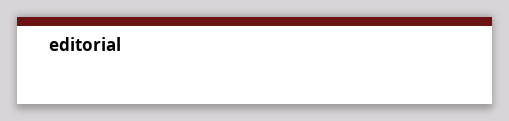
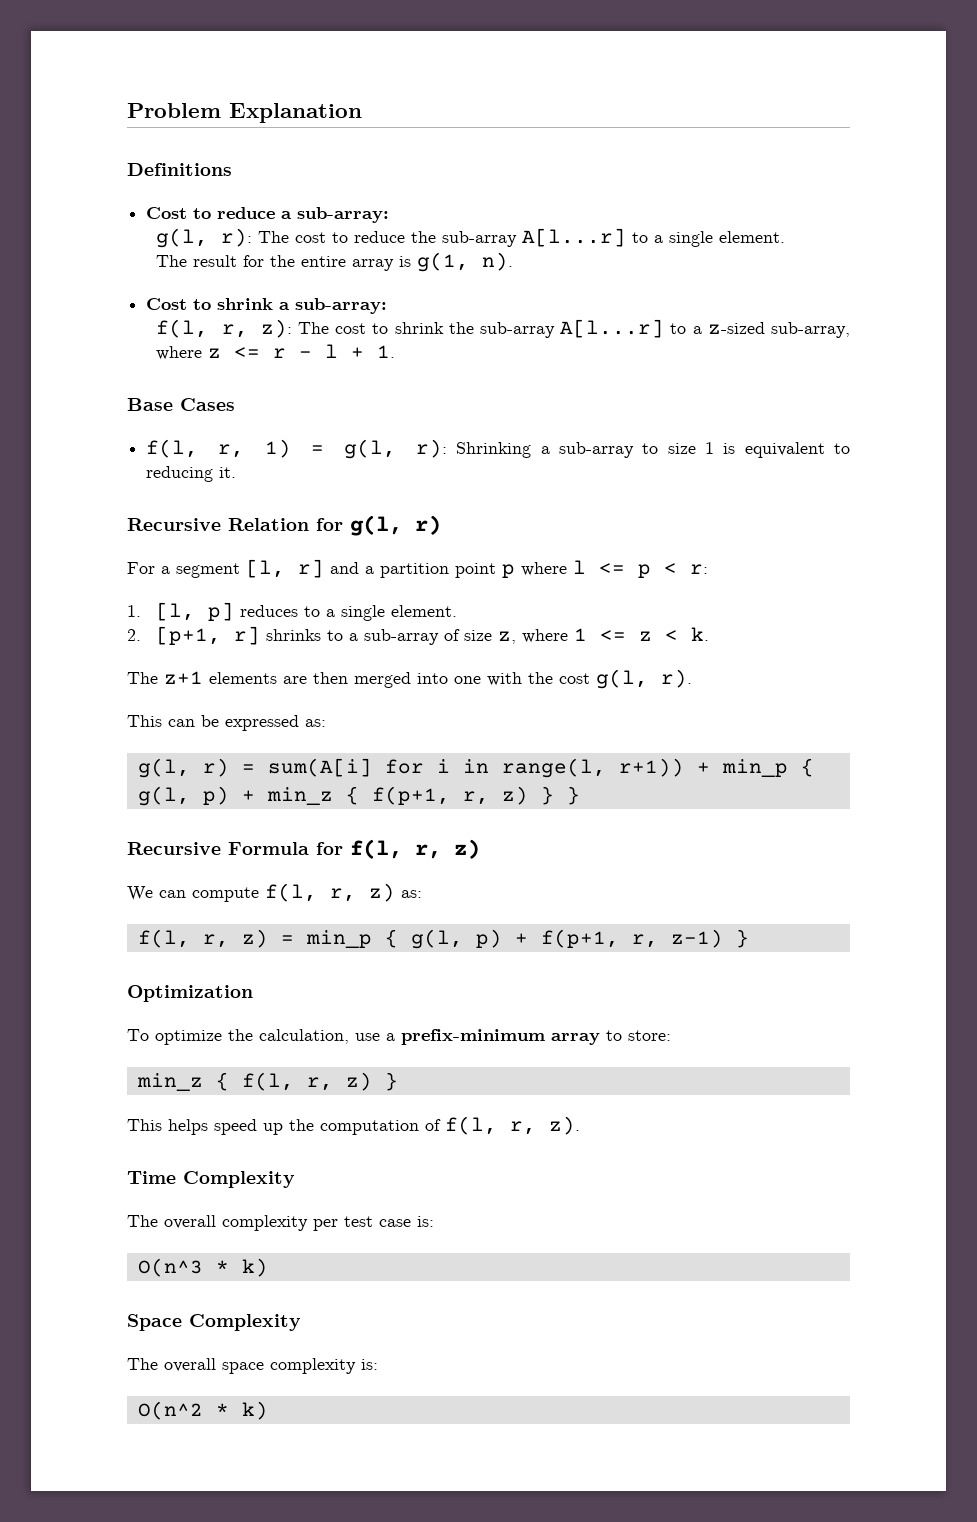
[49,37,121,51] editorial -> [127,103,362,123] [127,163,232,176] [146,207,390,223] [156,228,786,248] [156,252,514,272] [146,298,388,314] [156,319,850,338] [156,344,396,360] [127,398,235,411] [146,439,851,459] [146,466,237,482] [127,515,441,536] [127,559,708,578] [127,602,458,621] [127,626,710,645] [127,669,692,689] [127,715,326,731] [137,758,814,778] [137,786,580,806] [127,839,480,859] [127,883,422,902] [137,929,749,949] [127,985,253,1002] [127,1029,671,1045] [136,1072,398,1091] [127,1116,580,1135] [127,1171,295,1188] [127,1215,434,1231] [137,1258,268,1277] [127,1314,301,1331] [127,1358,378,1374] [137,1401,268,1420] Problem Explanation // Definitions // Cost to reduce a sub-array: // g(l, r): The cost to reduce the sub-array A[l...r] to a single element. // The result for the entire array is g(1, n). // Cost to shrink a sub-array: // f(l, r, z): The cost to shrink the sub-array A[l...r] to a z-sized sub-array, where z <= r - l + 1. // Base Cases // f(l, r, 1) = g(l, r): Shrinking a sub-array to size 1 is equivalent to reducing it. // Recursive Relation for g(l, r) // For a segment [l, r] and a partition point p where l <= p < r: // 1. [l, p] reduces to a single element. // 2. [p+1, r] shrinks to a sub-array of size z, where 1 <= z < k. // The z+1 elements are then merged into one with the cost g(l, r). // This can be expressed as: // g(l, r) = sum(A[i] for i in range(l, r+1)) + min_p { g(l, p) + min_z { f(p+1, r, z) } } // Recursive Formula for f(l, r, z) // We can compute f(l, r, z) as: // f(l, r, z) = min_p { g(l, p) + f(p+1, r, z-1) } // Optimization // To optimize the calculation, use a prefix-minimum array to store: // min_z { f(l, r, z) } // This helps speed up the computation of f(l, r, z). // Time Complexity // The overall complexity per test case is: // O(n^3 * k) // Space Complexity // The overall space complexity is: // O(n^2 * k)

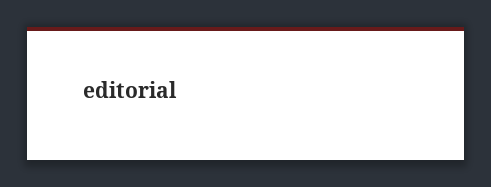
[127,103,362,123] [127,163,232,176] [146,207,390,223] [156,228,786,248] [156,252,514,272] [146,298,388,314] [156,319,850,338] [156,344,396,360] [127,398,235,411] [146,439,851,459] [146,466,237,482] [127,515,441,536] [127,559,708,578] [127,602,458,621] [127,626,710,645] [127,669,692,689] [127,715,326,731] [137,758,814,778] [137,786,580,806] [127,839,480,859] [127,883,422,902] [137,929,749,949] [127,985,253,1002] [127,1029,671,1045] [136,1072,398,1091] [127,1116,580,1135] [127,1171,295,1188] [127,1215,434,1231] [137,1258,268,1277] [127,1314,301,1331] [127,1358,378,1374] [137,1401,268,1420] Problem Explanation // Definitions // Cost to reduce a sub-array: // g(l, r): The cost to reduce the sub-array A[l...r] to a single element. // The result for the entire array is g(1, n). // Cost to shrink a sub-array: // f(l, r, z): The cost to shrink the sub-array A[l...r] to a z-sized sub-array, where z <= r - l + 1. // Base Cases // f(l, r, 1) = g(l, r): Shrinking a sub-array to size 1 is equivalent to reducing it. // Recursive Relation for g(l, r) // For a segment [l, r] and a partition point p where l <= p < r: // 1. [l, p] reduces to a single element. // 2. [p+1, r] shrinks to a sub-array of size z, where 1 <= z < k. // The z+1 elements are then merged into one with the cost g(l, r). // This can be expressed as: // g(l, r) = sum(A[i] for i in range(l, r+1)) + min_p { g(l, p) + min_z { f(p+1, r, z) } } // Recursive Formula for f(l, r, z) // We can compute f(l, r, z) as: // f(l, r, z) = min_p { g(l, p) + f(p+1, r, z-1) } // Optimization // To optimize the calculation, use a prefix-minimum array to store: // min_z { f(l, r, z) } // This helps speed up the computation of f(l, r, z). // Time Complexity // The overall complexity per test case is: // O(n^3 * k) // Space Complexity // The overall space complexity is: // O(n^2 * k) -> [83,81,177,98] editorial

